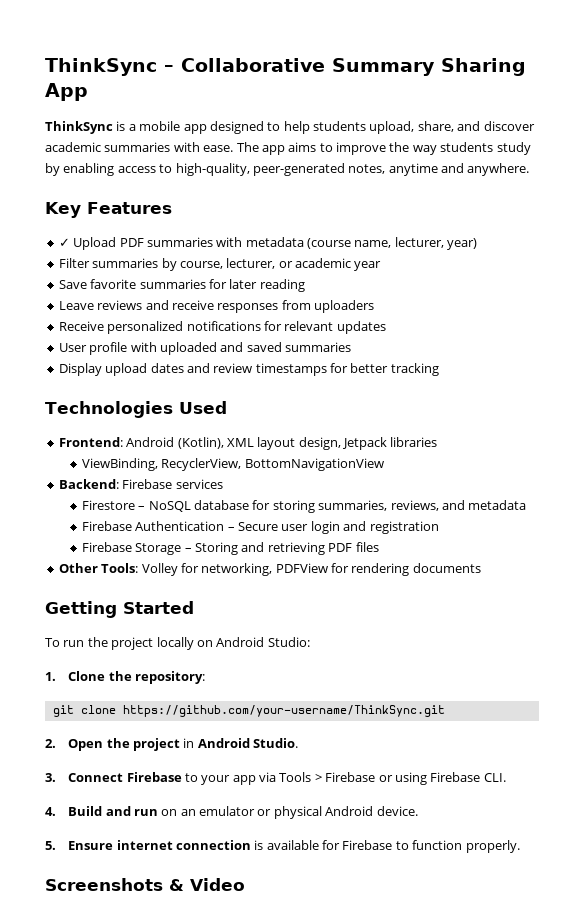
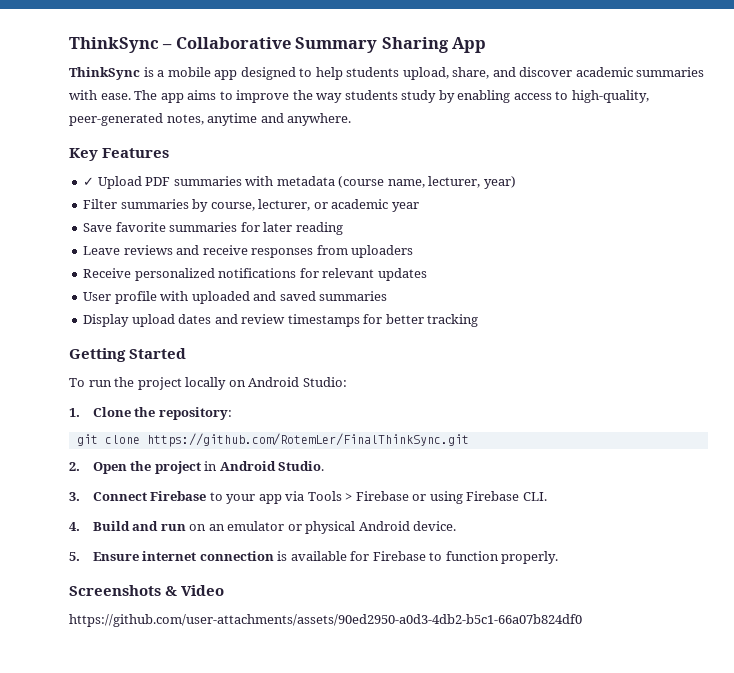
[45,401,227,418] [58,437,438,450] [81,458,384,471] [58,479,223,489] [81,500,527,513] [81,521,439,534] [81,542,379,555] [58,563,481,576] // Technologies Used // Frontend: Android (Kotlin), XML layout design, Jetpack libraries // ViewBinding, RecyclerView, BottomNavigationView // Backend: Firebase services // Firestore – NoSQL database for storing summaries, reviews, and metadata // Firebase Authentication – Secure user login and registration // Firebase Storage – Storing and retrieving PDF files // Other Tools: Volley for networking, PDFView for rendering documents -> (479, 320) none
[122,705,445,717] https://github.com/your-username/ThinkSync.git -> [146,433,469,447] https://github.com/RotemLer/FinalThinkSync.git
(245, 884) none -> [69,614,582,627] // https://github.com/user-attachments/assets/90ed2950-a0d3-4db2-b5c1-66a07b824df0

